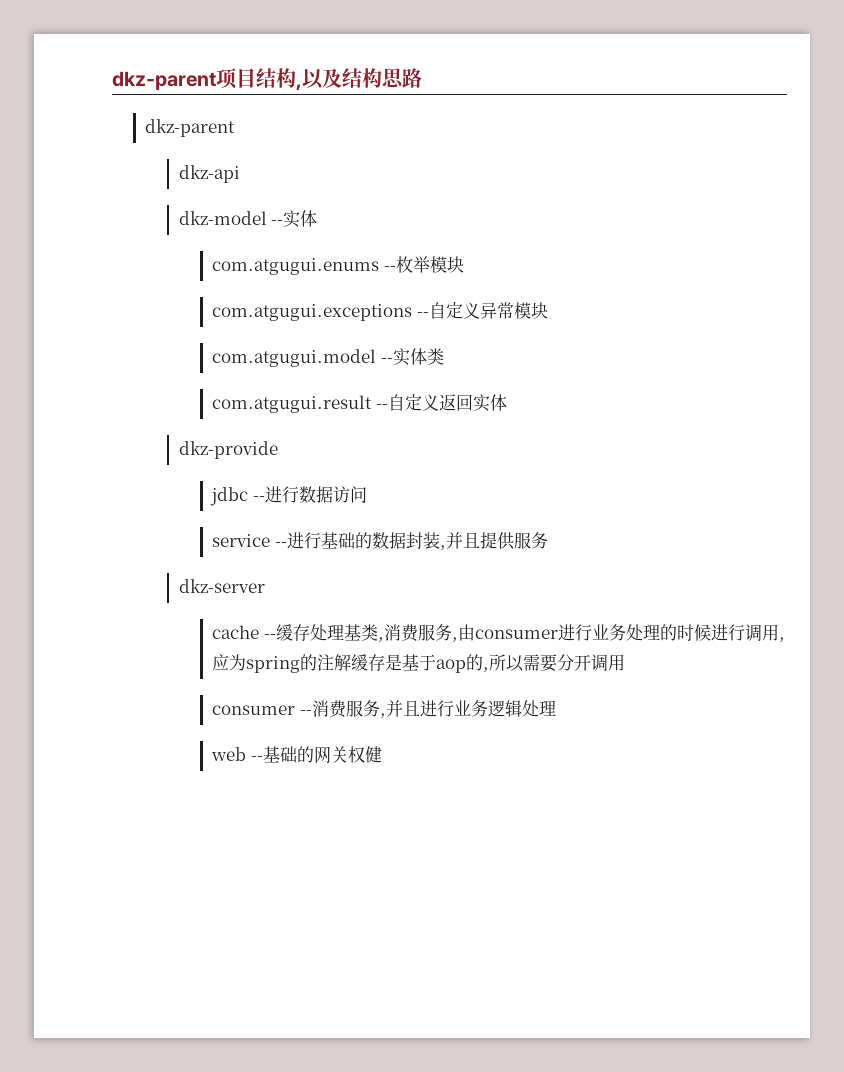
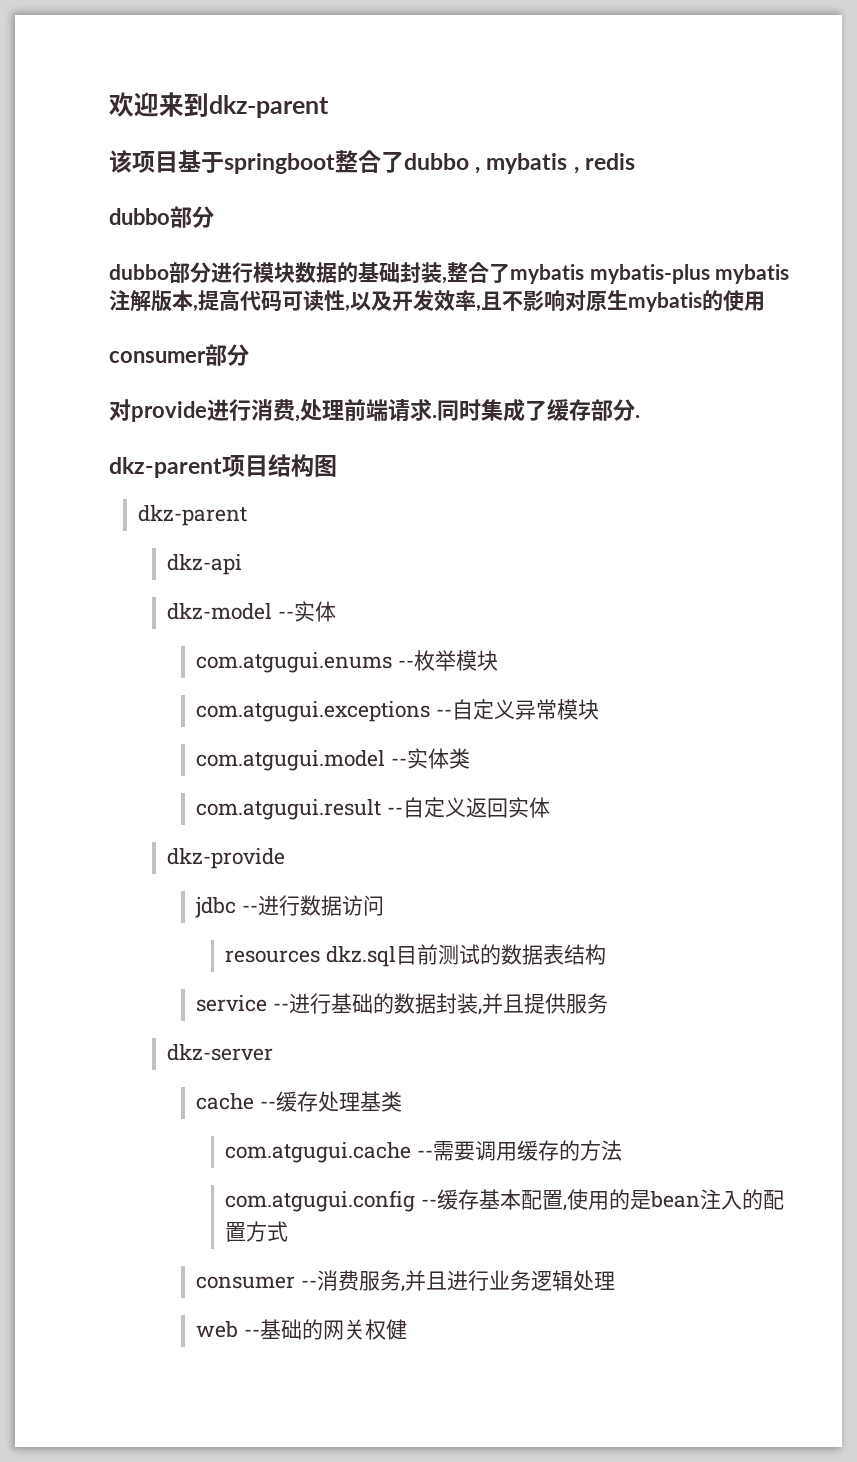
[112,68,422,91] dkz-parent项目结构,以及结构思路 -> [109,92,329,118] [109,150,635,174] [109,206,214,228] [109,262,790,284] [109,290,765,312] [109,344,249,366] [109,399,640,422] [109,454,337,478] 欢迎来到dkz-parent // 该项目基于springboot整合了dubbo , mybatis , redis // dubbo部分 // dubbo部分进行模块数据的基础封装,整合了mybatis mybatis-plus mybatis注解版本,提高代码可读性,以及开发效率,且不影响对原生mybatis的使用 // consumer部分 // 对provide进行消费,处理前端请求.同时集成了缓存部分. // dkz-parent项目结构图
(367, 494) none -> [225,944,606,967] // resources dkz.sql目前测试的数据表结构
[377,624,785,642] [212,654,626,673] ,消费服务,由consumer进行业务处理的时候进行调用,应为spring的注解缓存是基于aop的,所以需要分开调用 -> [225,1140,622,1163] [225,1189,784,1212] [225,1221,289,1242] // com.atgugui.cache --需要调用缓存的方法 // com.atgugui.config --缓存基本配置,使用的是bean注入的配置方式

